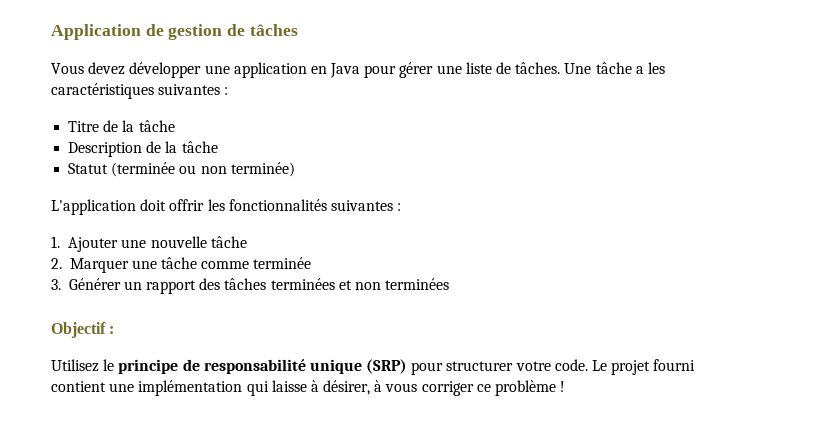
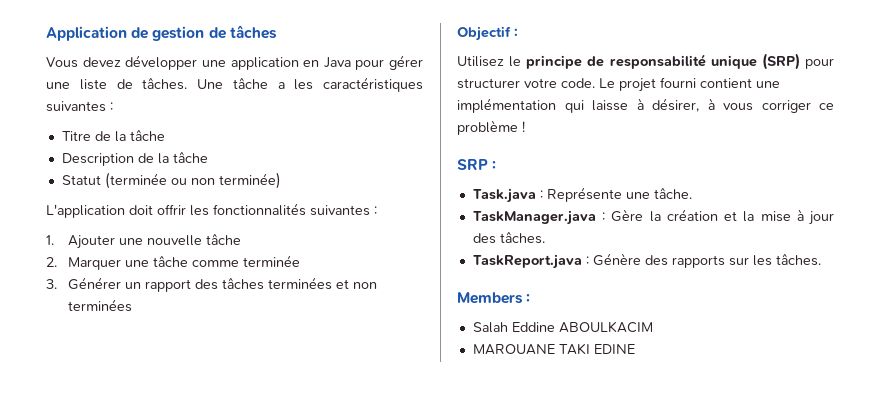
(566, 386) none -> [457,159,497,170] [472,187,692,203] [472,209,834,225] [472,232,545,244] [472,253,821,269] [457,292,531,304] [472,321,653,333] [472,343,635,355] // SRP : // Task.java : Représente une tâche. // TaskManager.java : Gère la création et la mise à jour des tâches. // TaskReport.java : Génère des rapports sur les tâches. // Members : // Salah Eddine ABOULKACIM // MAROUANE TAKI EDINE

